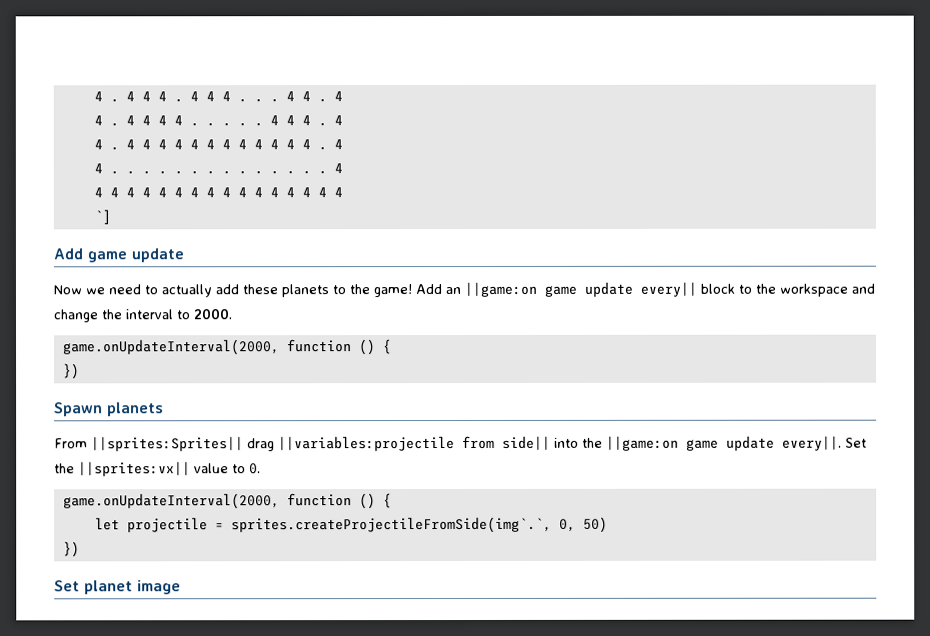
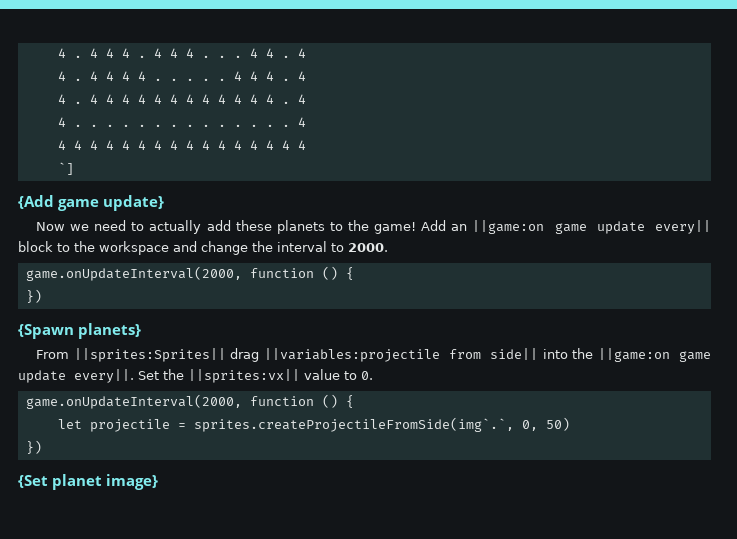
[53,248,184,263] Add game update -> [18,195,165,211] {Add game update}
[54,402,164,417] Spawn planets -> [18,323,142,339] {Spawn planets}
[54,580,181,595] Set planet image -> [18,474,159,490] {Set planet image}

